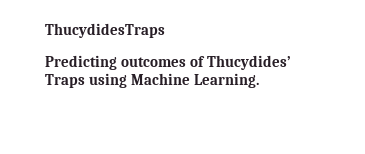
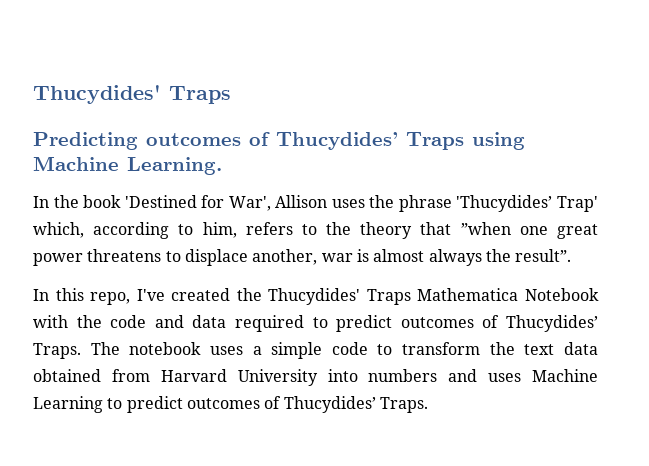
[45,23,165,38] ThucydidesTraps -> [33,85,231,104] Thucydides' Traps
(259, 80) none -> [33,195,598,212] [33,222,598,239] [33,249,572,266] [33,288,599,305] [33,315,599,332] [33,342,598,359] [33,369,598,386] [33,396,428,413] // In the book 'Destined for War', Allison uses the phrase 'Thucydides’ Trap' which, according to him, refers to the theory that ”when one great power threatens to displace another, war is almost always the result”. // In this repo, I've created the Thucydides' Traps Mathematica Notebook with the code and data required to predict outcomes of Thucydides’ Traps. The notebook uses a simple code to transform the text data obtained from Harvard University into numbers and uses Machine Learning to predict outcomes of Thucydides’ Traps.

